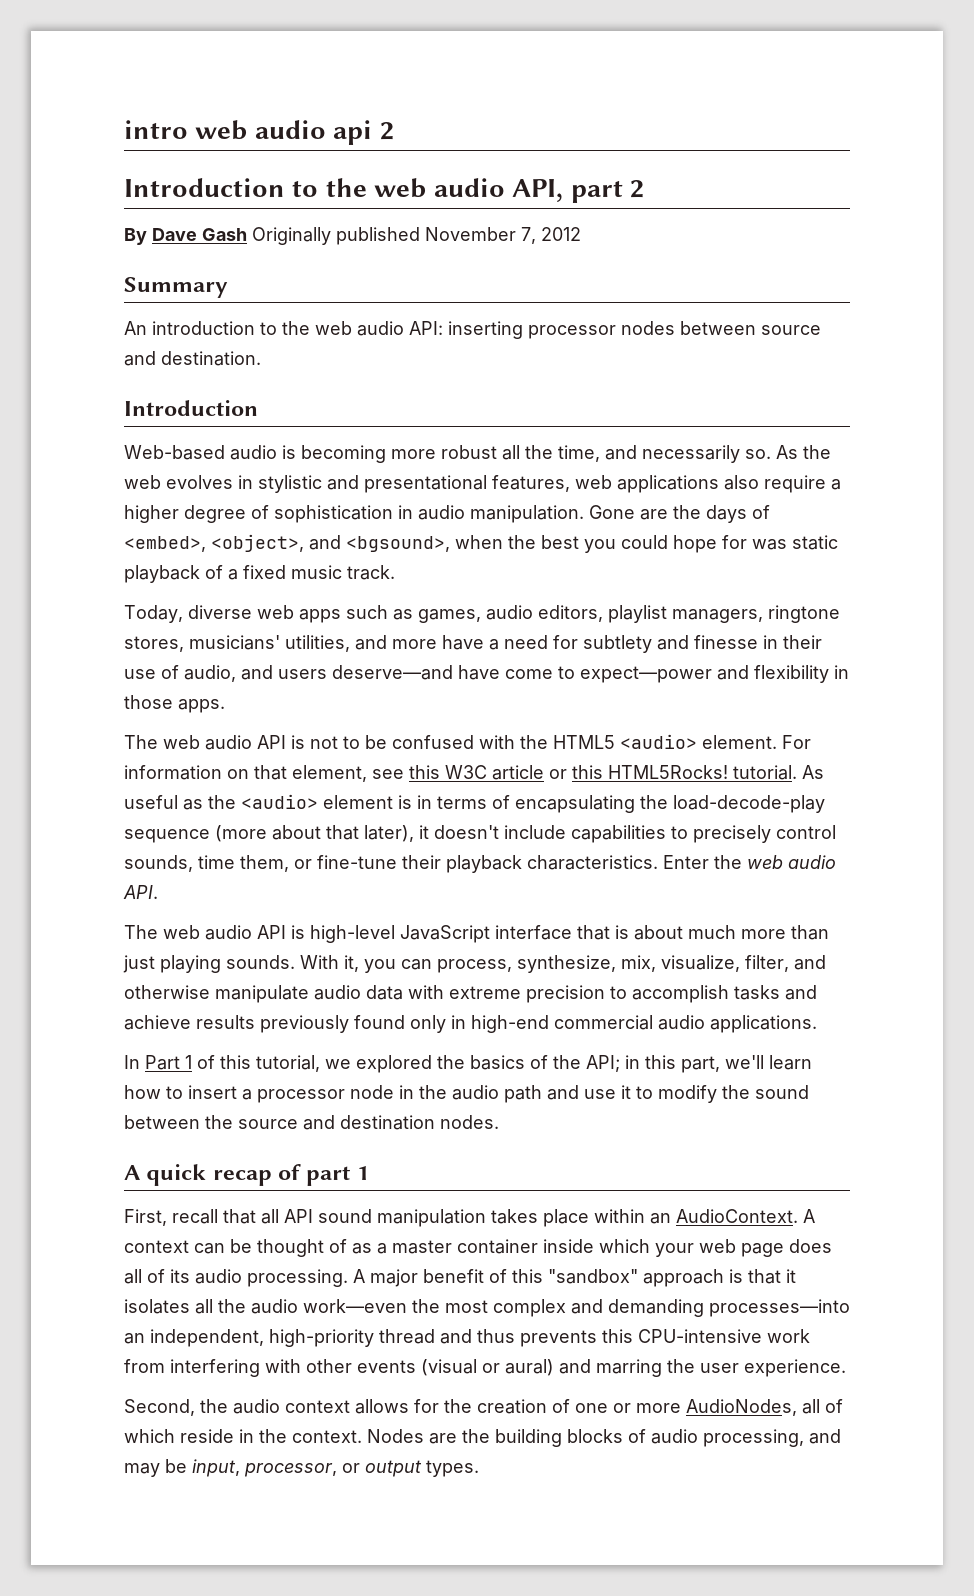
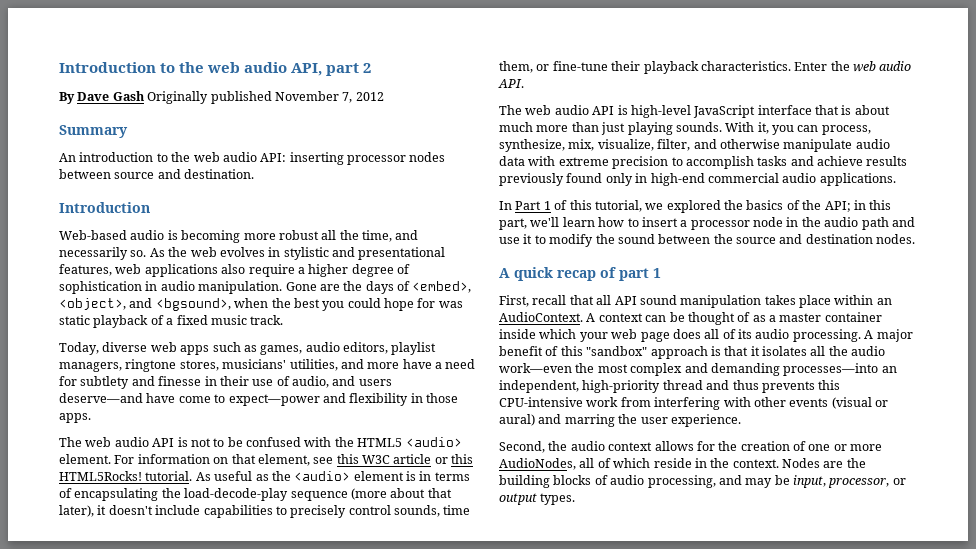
[124,120,394,145] intro web audio api 2 // -> (59, 67) none

